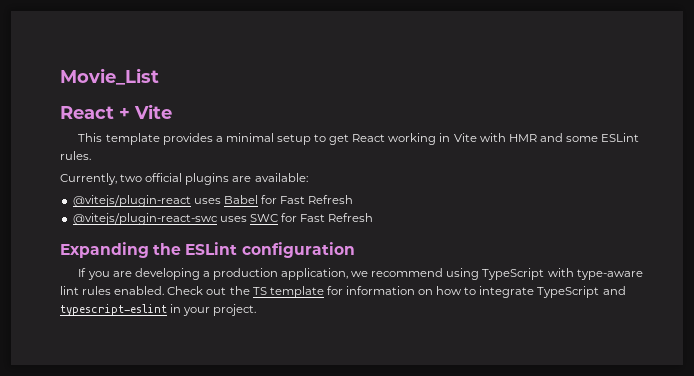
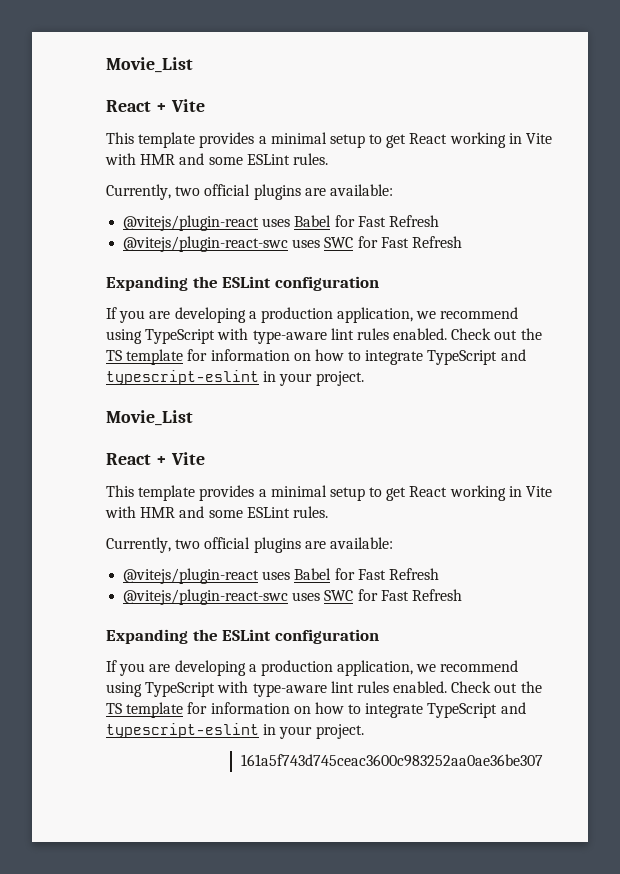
(257, 310) none -> [106,410,193,426] [106,452,205,465] [106,485,553,501] [105,506,328,518] [106,537,393,553] [123,568,439,584] [123,589,462,605] [106,629,379,644] [106,660,519,676] [106,681,542,697] [106,702,526,718] [106,723,364,739] [240,754,543,767] // Movie_List // React + Vite // This template provides a minimal setup to get React working in Vite with HMR and some ESLint rules. // Currently, two official plugins are available: // @vitejs/plugin-react uses Babel for Fast Refresh // @vitejs/plugin-react-swc uses SWC for Fast Refresh // Expanding the ESLint configuration // If you are developing a production application, we recommend using TypeScript with type-aware lint rules enabled. Check out the TS template for information on how to integrate TypeScript and typescript-eslint in your project. // 161a5f743d745ceac3600c983252aa0ae36be307

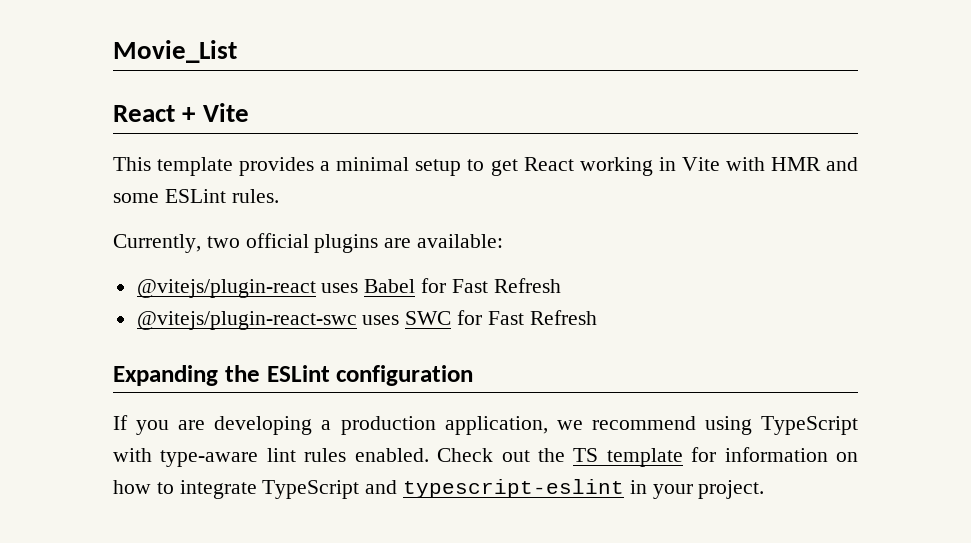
[106,410,193,426] [106,452,205,465] [106,485,553,501] [105,506,328,518] [106,537,393,553] [123,568,439,584] [123,589,462,605] [106,629,379,644] [106,660,519,676] [106,681,542,697] [106,702,526,718] [106,723,364,739] [240,754,543,767] // Movie_List // React + Vite // This template provides a minimal setup to get React working in Vite with HMR and some ESLint rules. // Currently, two official plugins are available: // @vitejs/plugin-react uses Babel for Fast Refresh // @vitejs/plugin-react-swc uses SWC for Fast Refresh // Expanding the ESLint configuration // If you are developing a production application, we recommend using TypeScript with type-aware lint rules enabled. Check out the TS template for information on how to integrate TypeScript and typescript-eslint in your project. // 161a5f743d745ceac3600c983252aa0ae36be307 -> (765, 489) none

